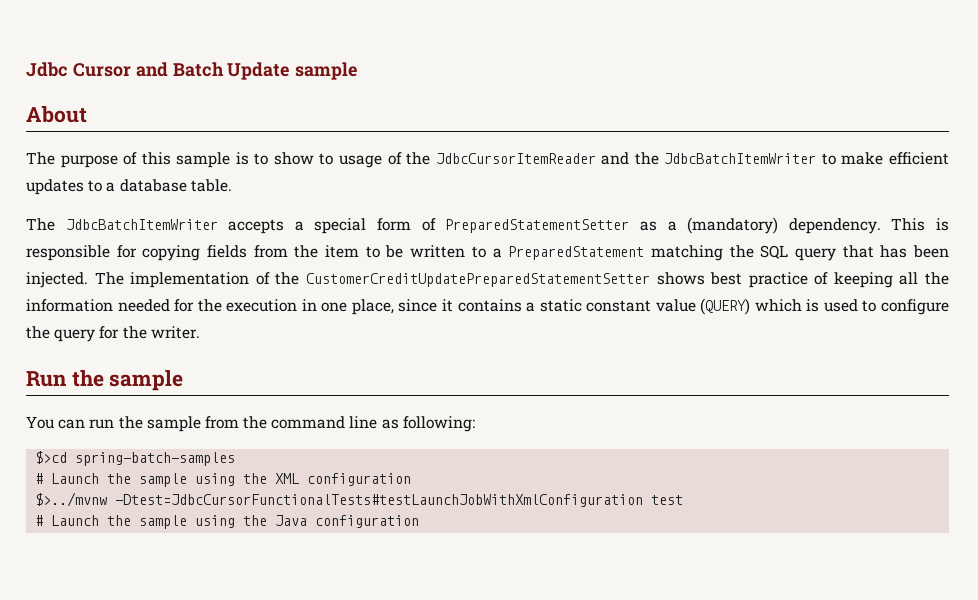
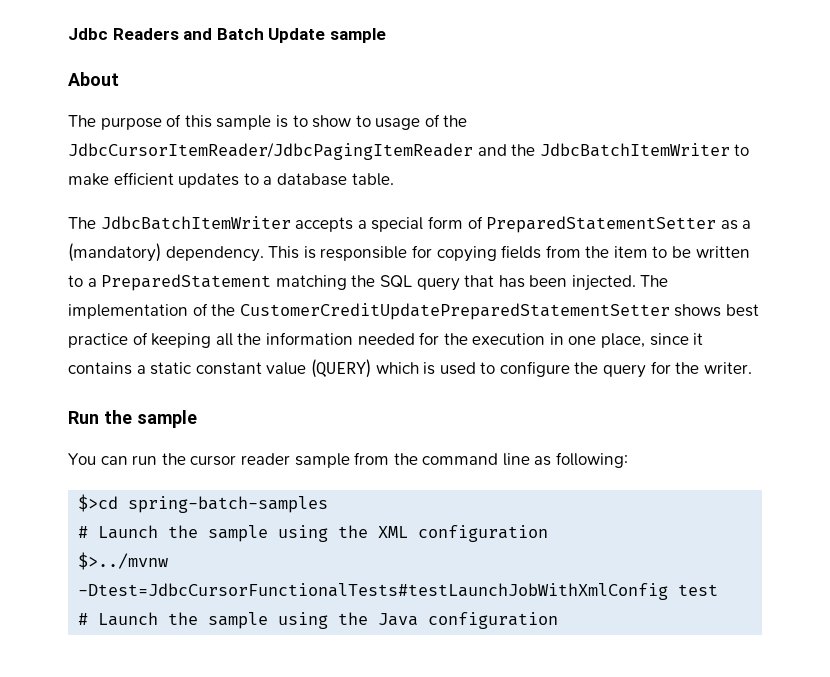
[72,63,131,77] Cursor -> [112,28,179,40] Readers
[435,153,596,164] JdbcCursorItemReader -> [68,142,473,160] JdbcCursorItemReader/JdbcPagingItemReader
(143, 422) none -> [190,453,290,466] cursor reader
[115,494,644,507] -Dtest=JdbcCursorFunctionalTests#testLaunchJobWithXmlConfiguration -> [78,583,669,600] -Dtest=JdbcCursorFunctionalTests#testLaunchJobWithXmlConfig

